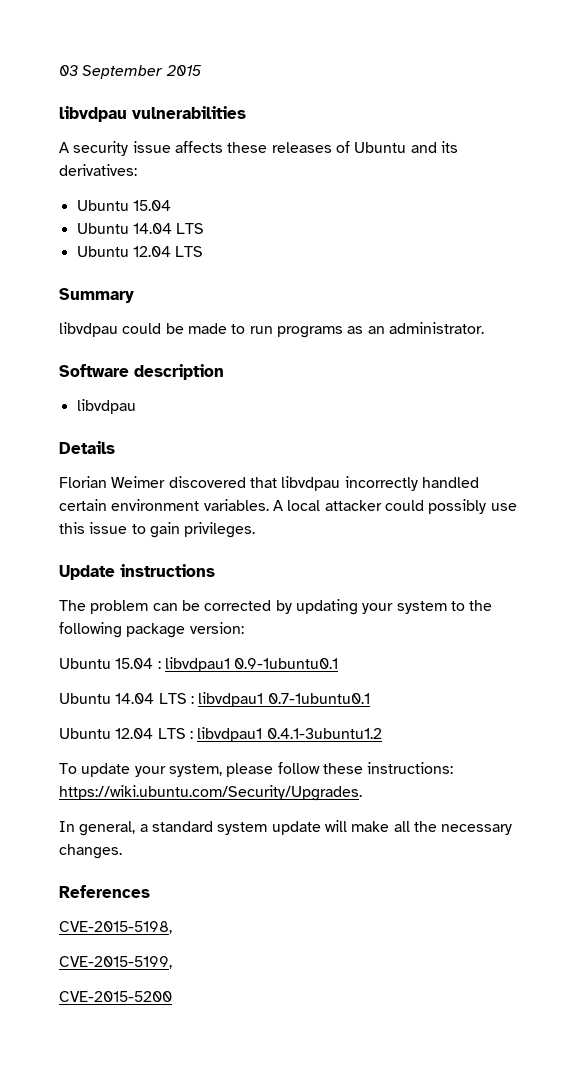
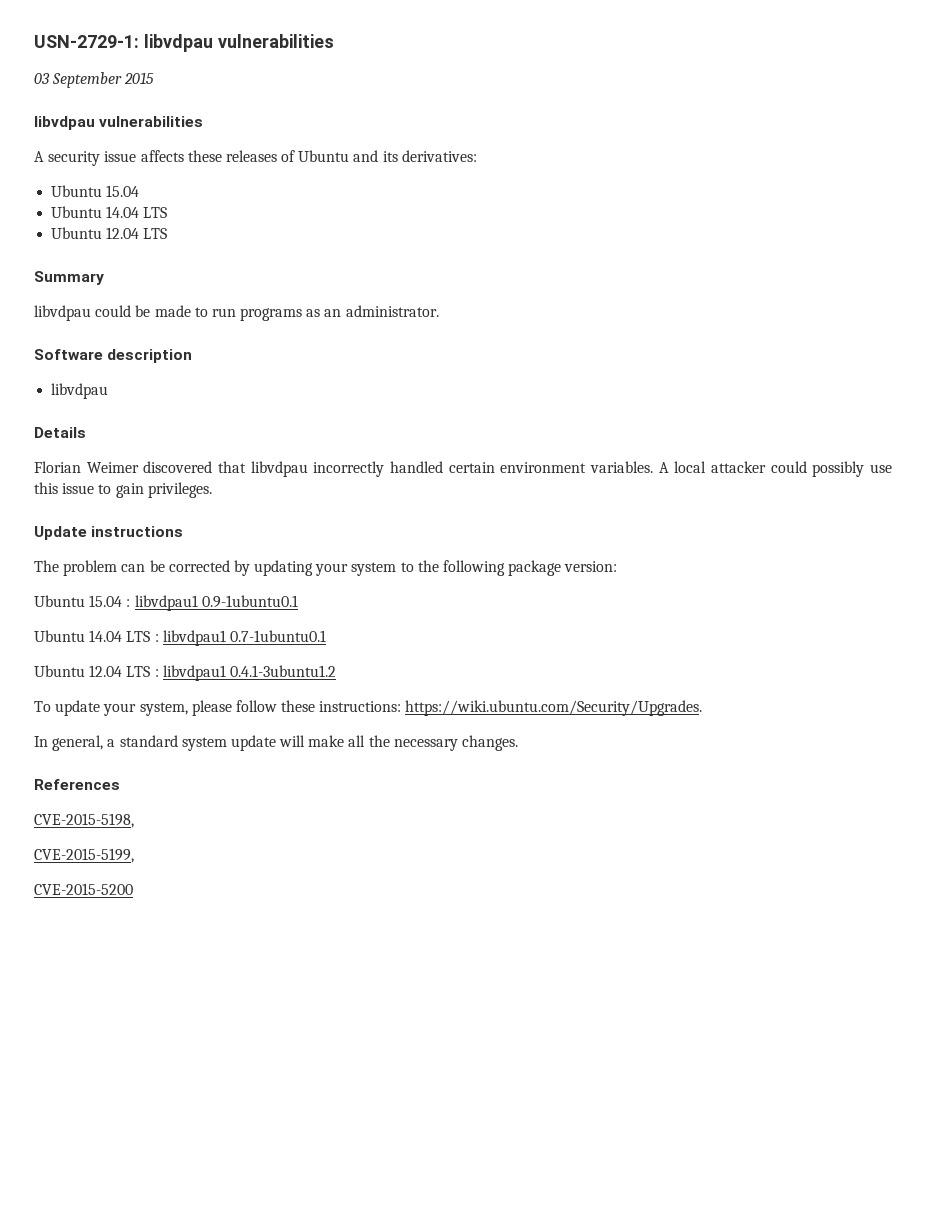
(59, 70) none -> [34,34,334,52] USN-2729-1: libvdpau vulnerabilities //

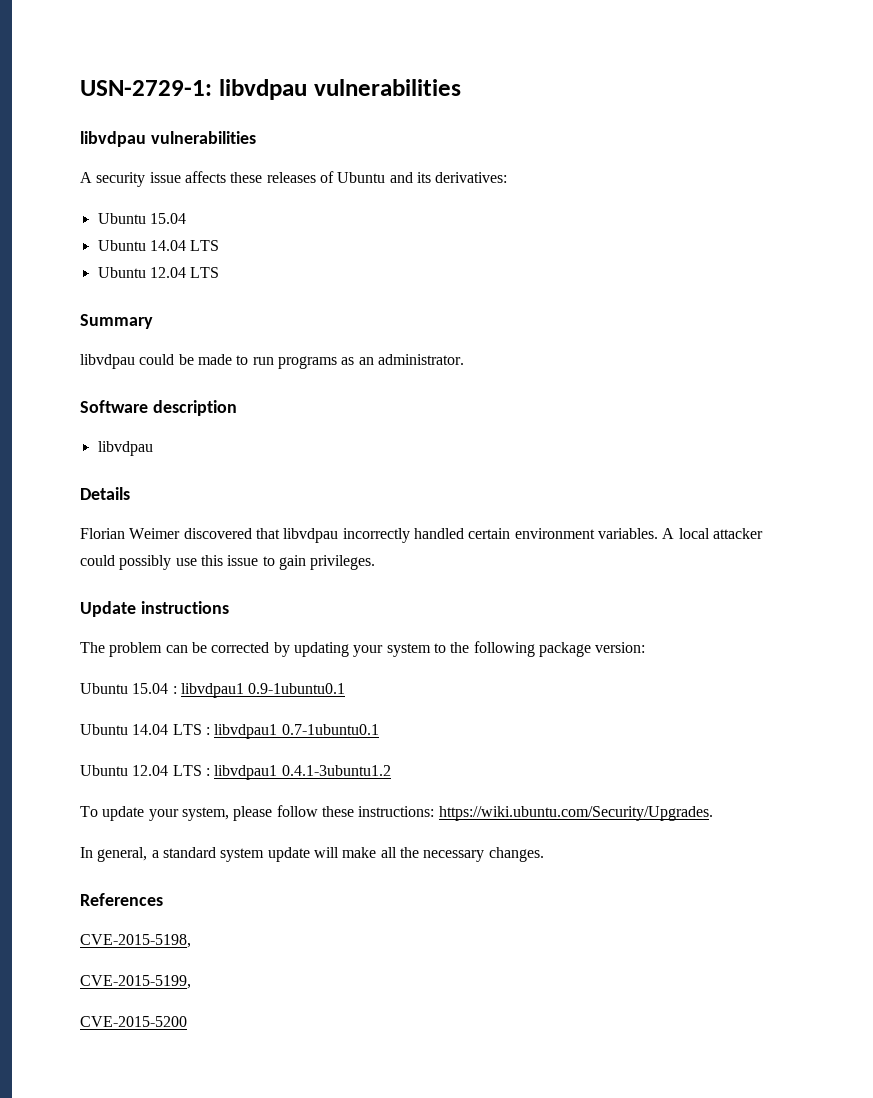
[34,72,155,88] // 03 September 2015 -> (461, 87) none

